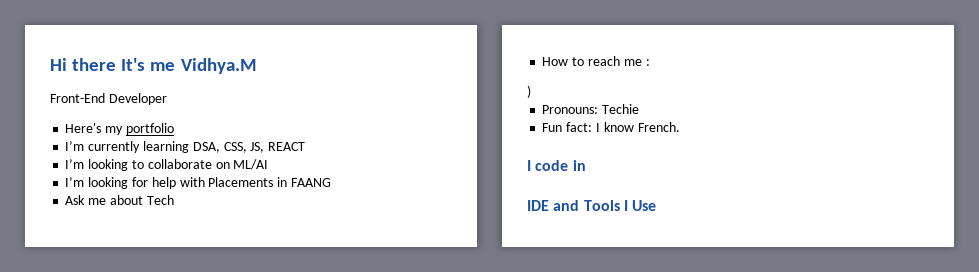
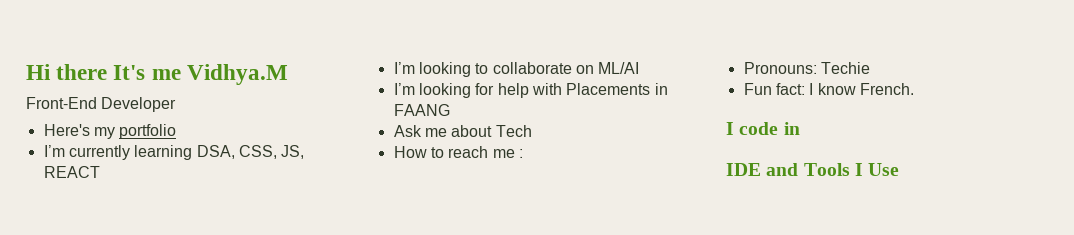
[527,85,531,98] // ) -> (523, 153) none

